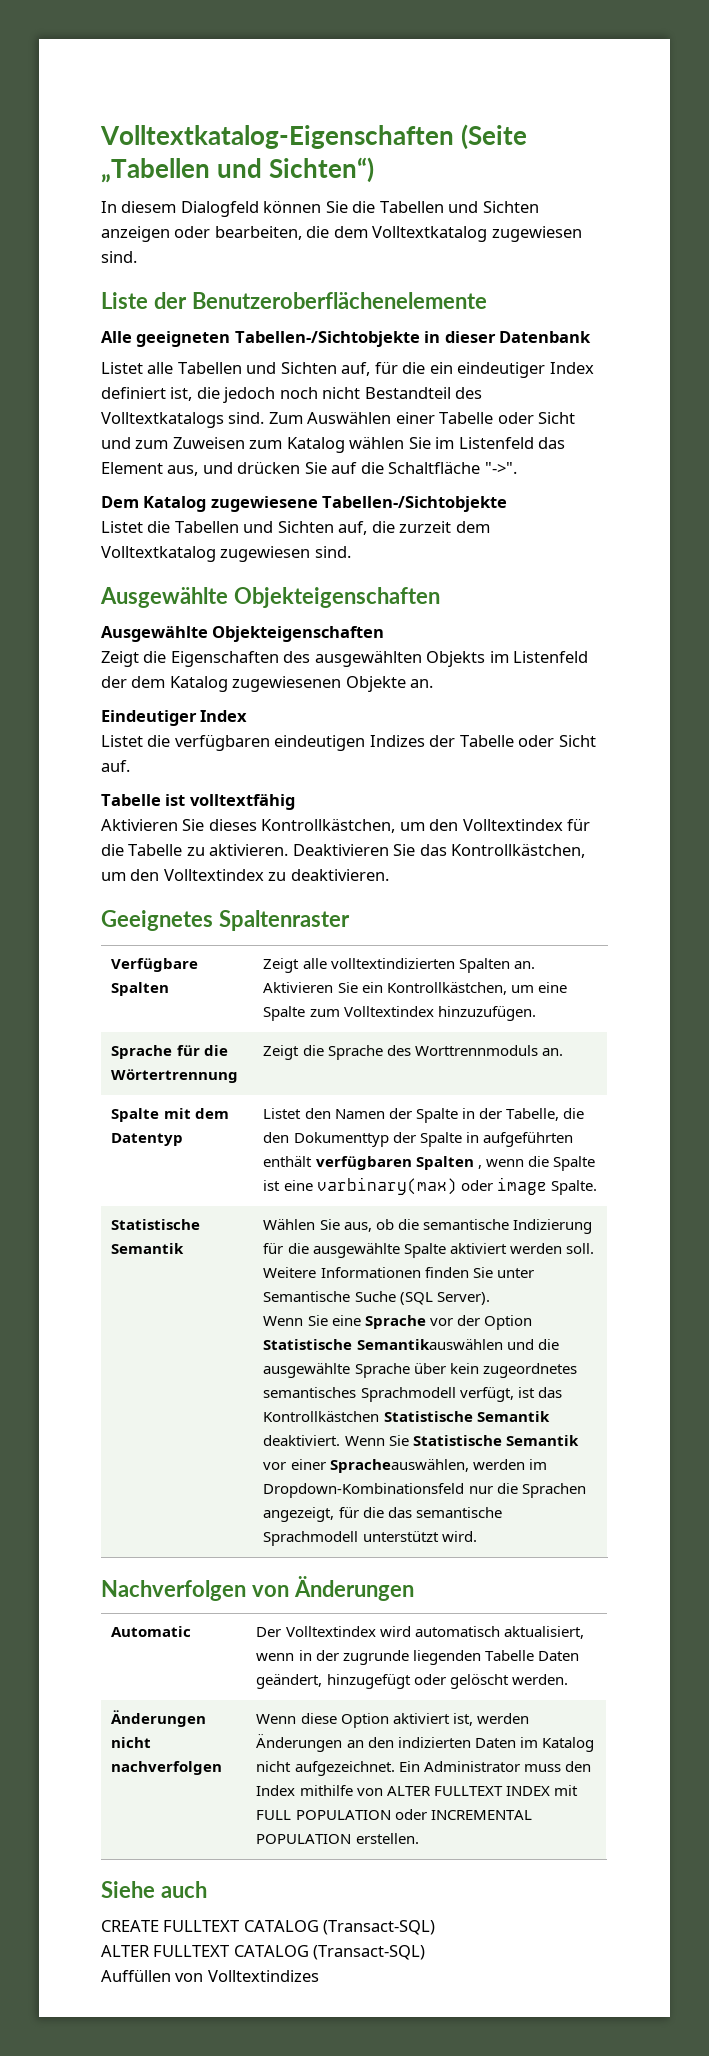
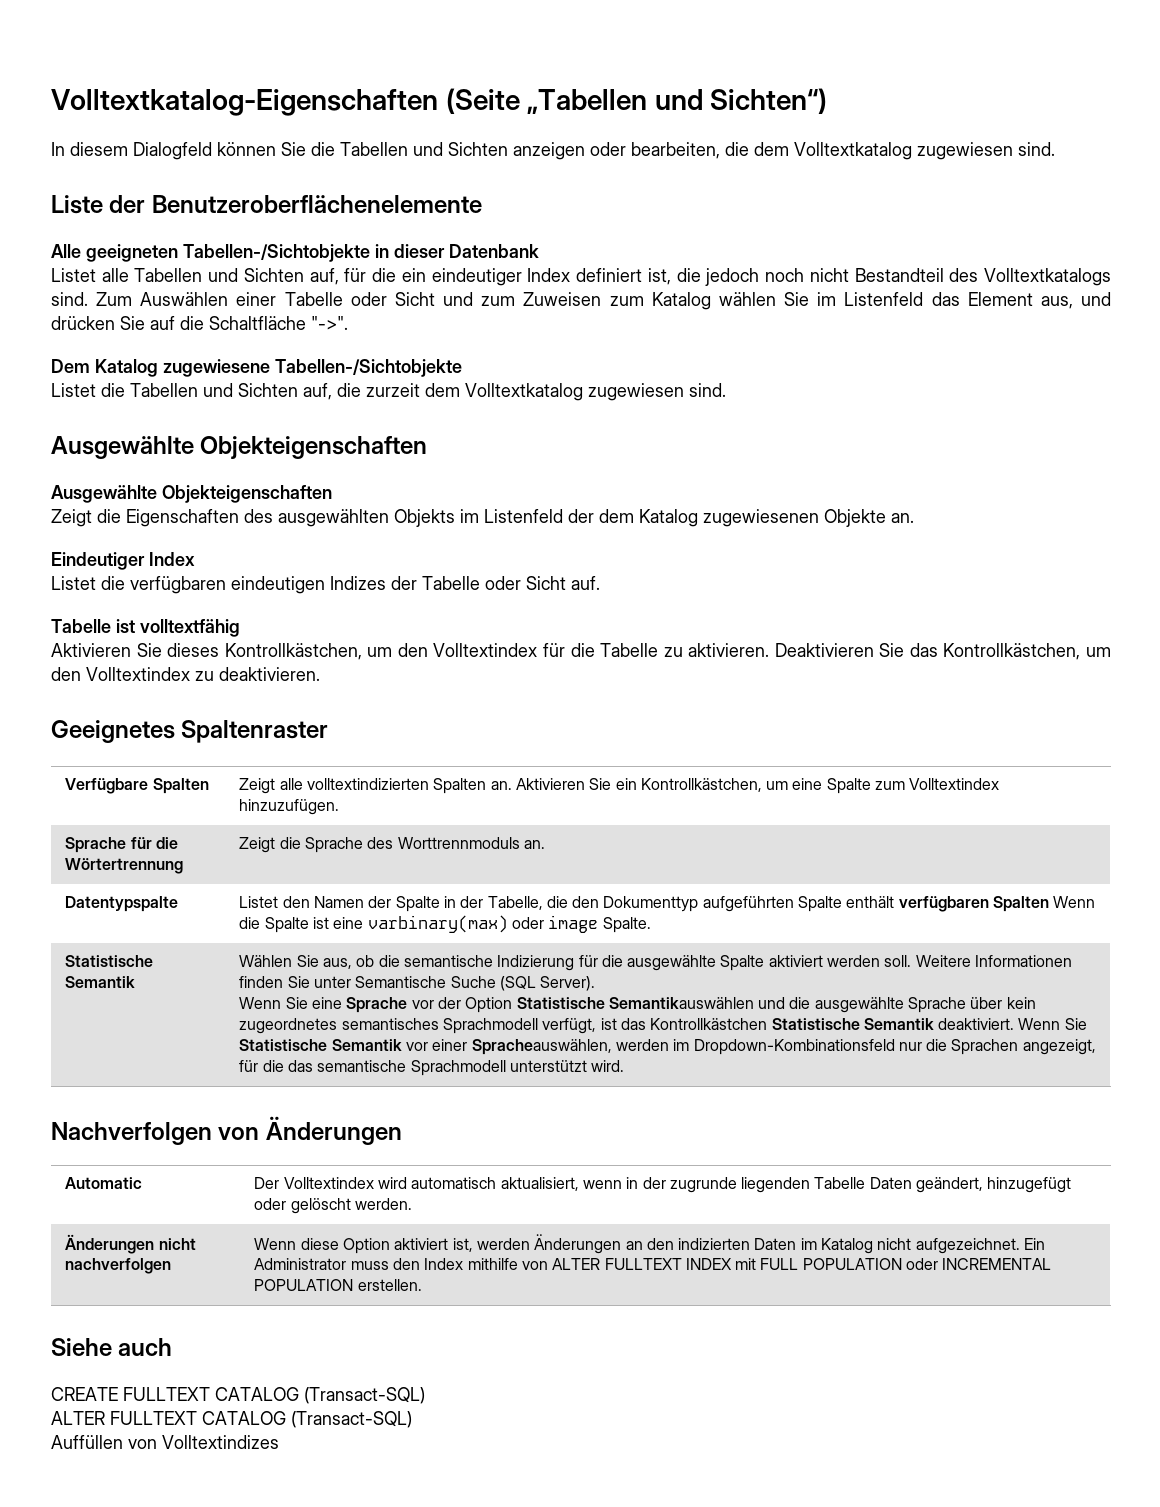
[111,1108,229,1122] [111,1133,184,1146] Spalte mit dem Datentyp -> [65,896,179,912] Datentypspalte
[392,1132,573,1147] der Spalte in aufgeführten -> [702,896,843,912] aufgeführten Spalte
[477,1159,524,1169] , wenn -> [1053,896,1096,908] Wenn

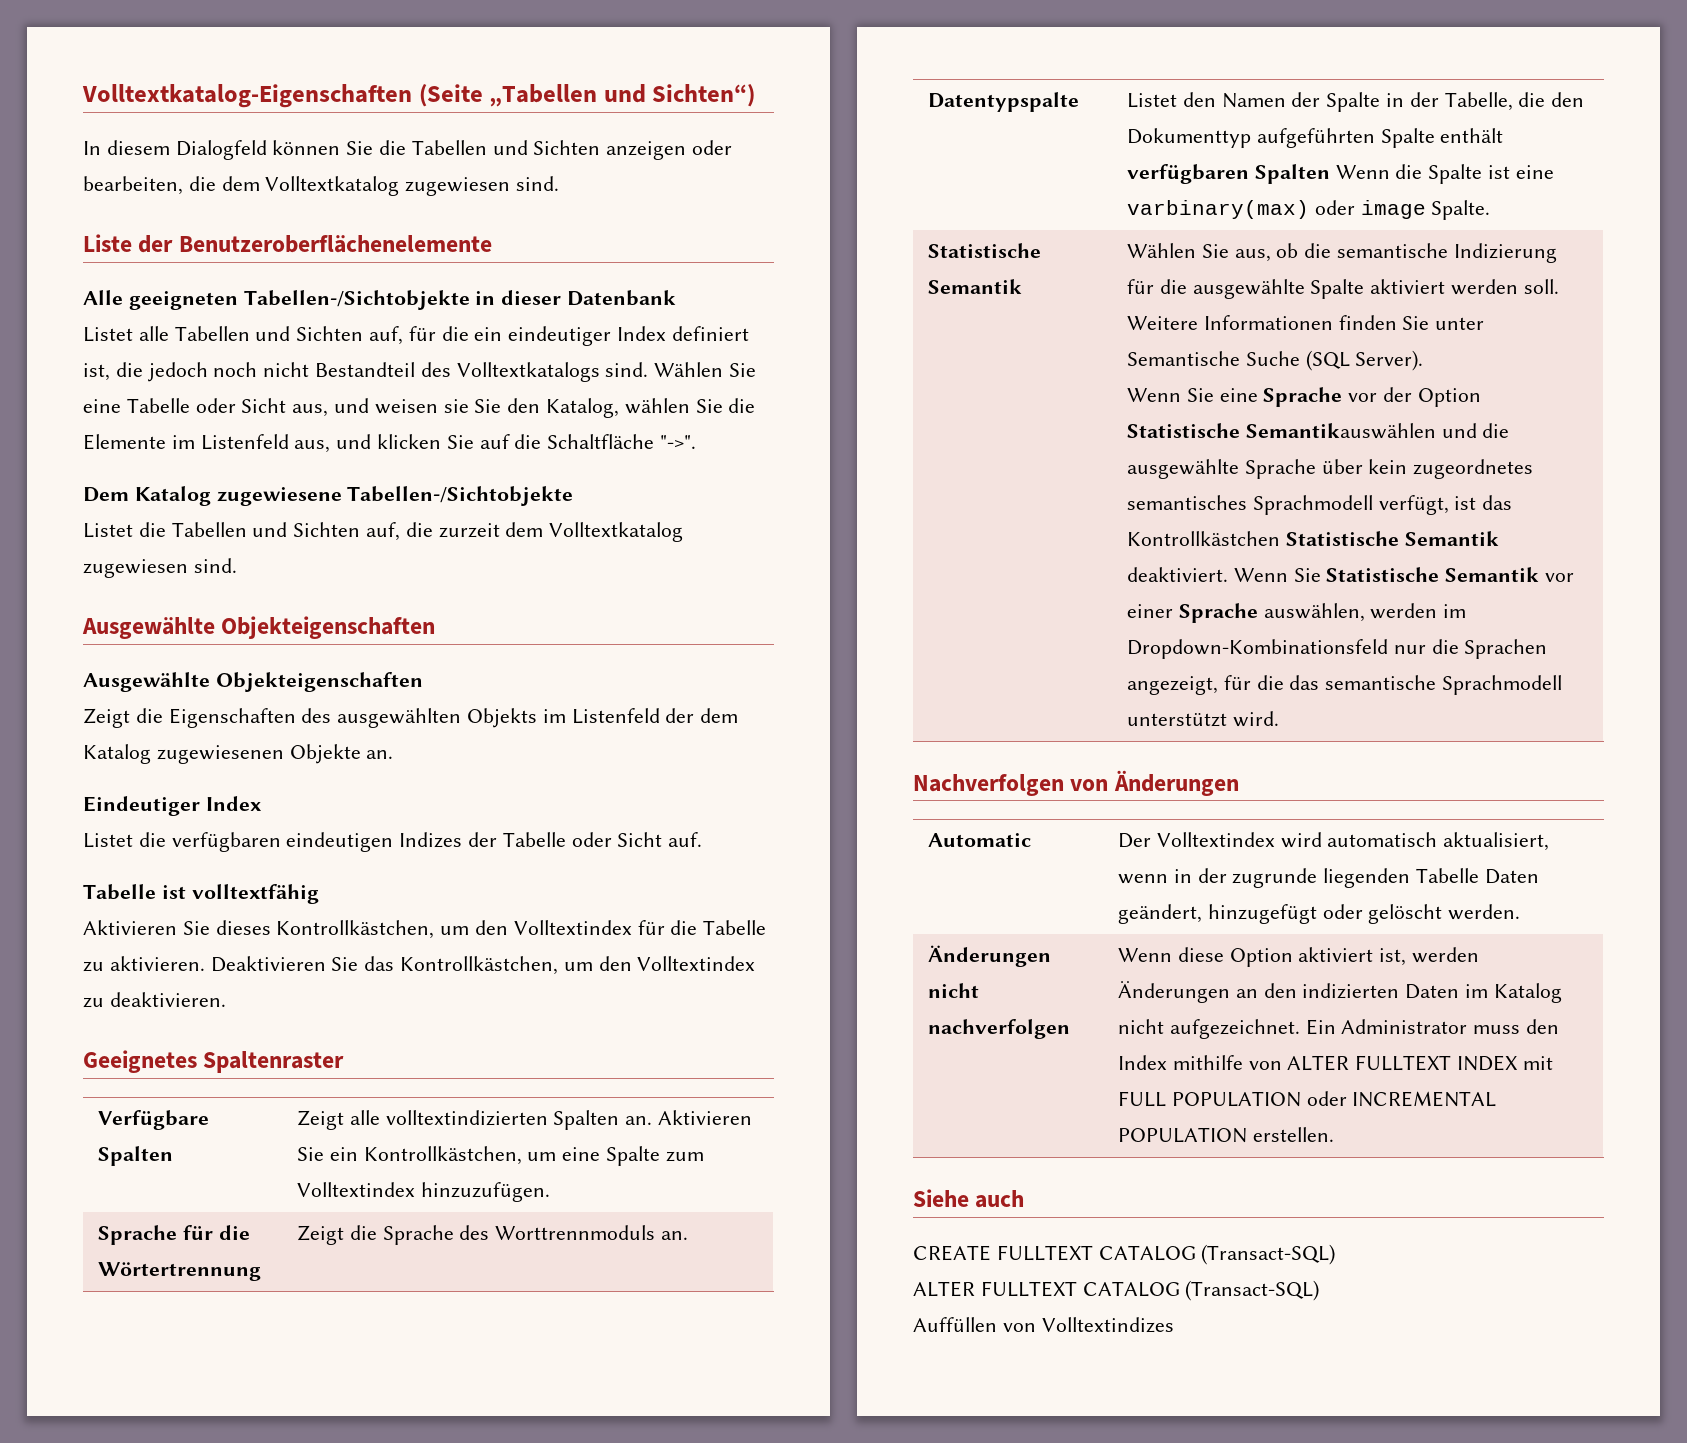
[96,292,1111,310] [51,316,115,330] Zum Auswählen einer Tabelle oder Sicht und zum Zuweisen zum Katalog wählen Sie im Listenfeld das Element aus, und drücken -> [654,362,757,377] [83,398,756,418] [83,434,442,453] Wählen Sie eine Tabelle oder Sicht aus, und weisen sie Sie den Katalog, wählen Sie die Elemente im Listenfeld aus, und klicken
[471,1039,612,1055] Spracheauswählen, -> [1178,603,1365,623] Sprache auswählen,

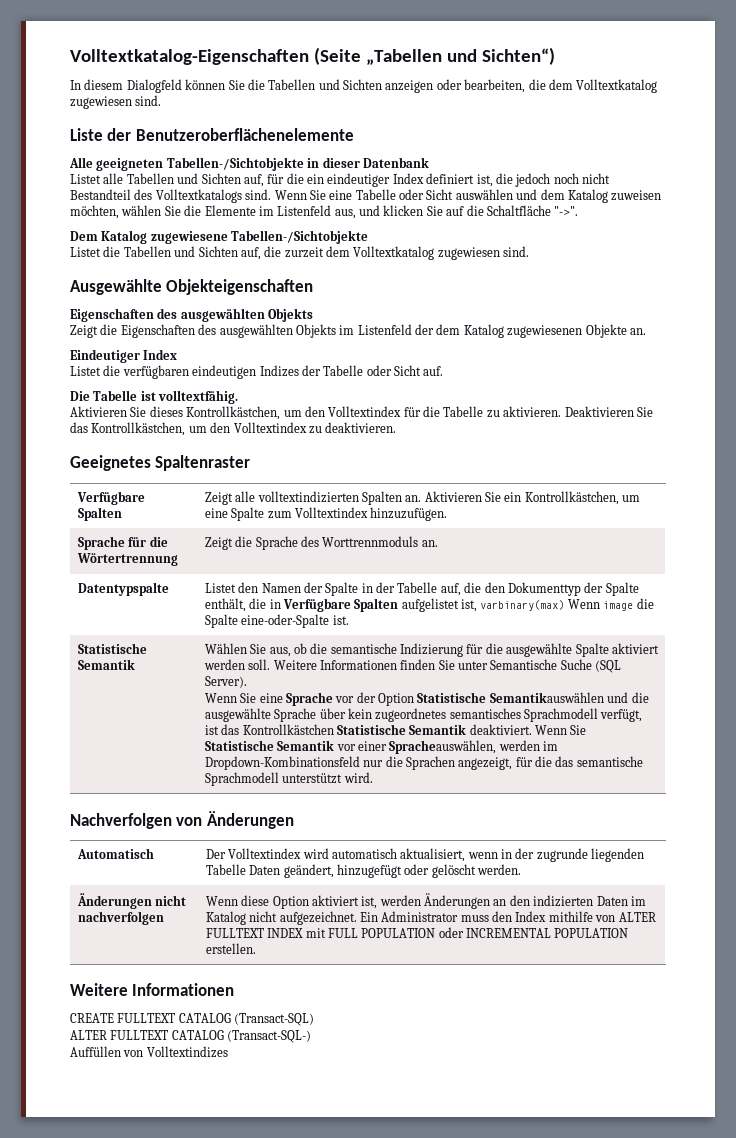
[654,362,724,377] Wählen -> [274,190,307,200] Wenn
[292,398,620,418] aus, und weisen sie Sie den Katalog, -> [455,189,662,203] [70,205,119,219] auswählen und dem Katalog zuweisen möchten,
[83,672,423,692] Ausgewählte Objekteigenschaften -> [70,308,314,322] Eigenschaften des ausgewählten Objekts
(703, 839) none -> [70,391,90,401] Die
[191,884,319,904] volltextfähig -> [158,390,239,404] volltextfähig.
[1444,92,1513,111] Tabelle, -> [397,582,461,596] Tabelle auf,
[1256,128,1504,148] [1127,164,1554,184] [1127,200,1491,220] aufgeführten Spalte enthält verfügbaren Spalten Wenn die Spalte ist eine varbinary(max) oder image Spalte. -> [584,582,639,596] [204,598,654,612] [204,614,349,628] der Spalte enthält, die in Verfügbare Spalten aufgelistet ist, varbinary(max) Wenn image die Spalte eine-oder-Spalte ist.
[1178,603,1365,623] Sprache auswählen, -> [389,740,497,754] Spracheauswählen,
[928,833,1032,847] Automatic -> [76,848,154,859] Automatisch
[913,1189,1025,1208] Siehe auch -> [70,983,235,996] Weitere Informationen
[1185,1280,1320,1301] (Transact-SQL) -> [227,1030,312,1043] (Transact-SQL-)

